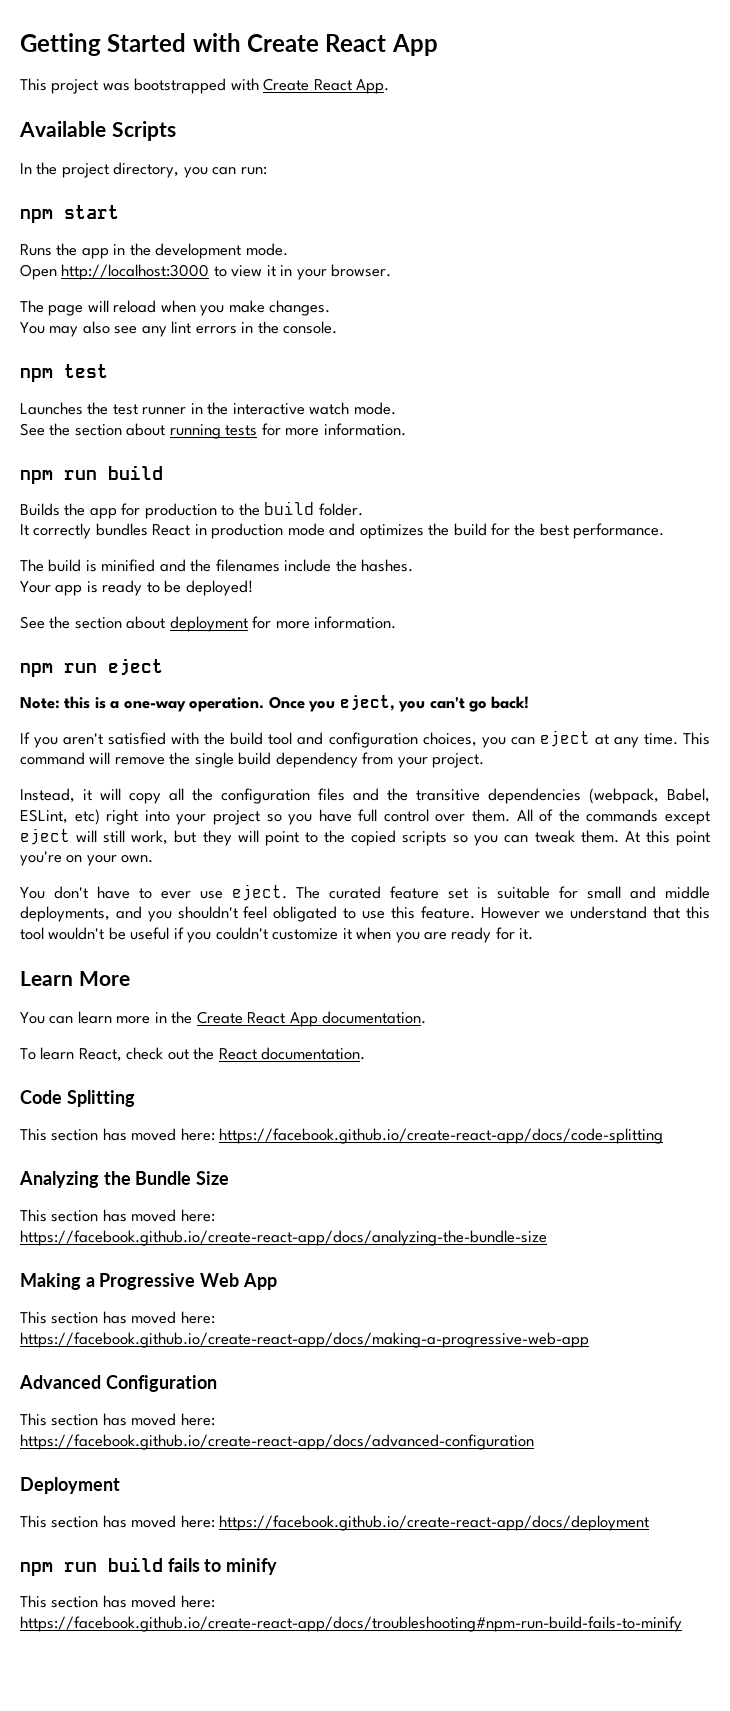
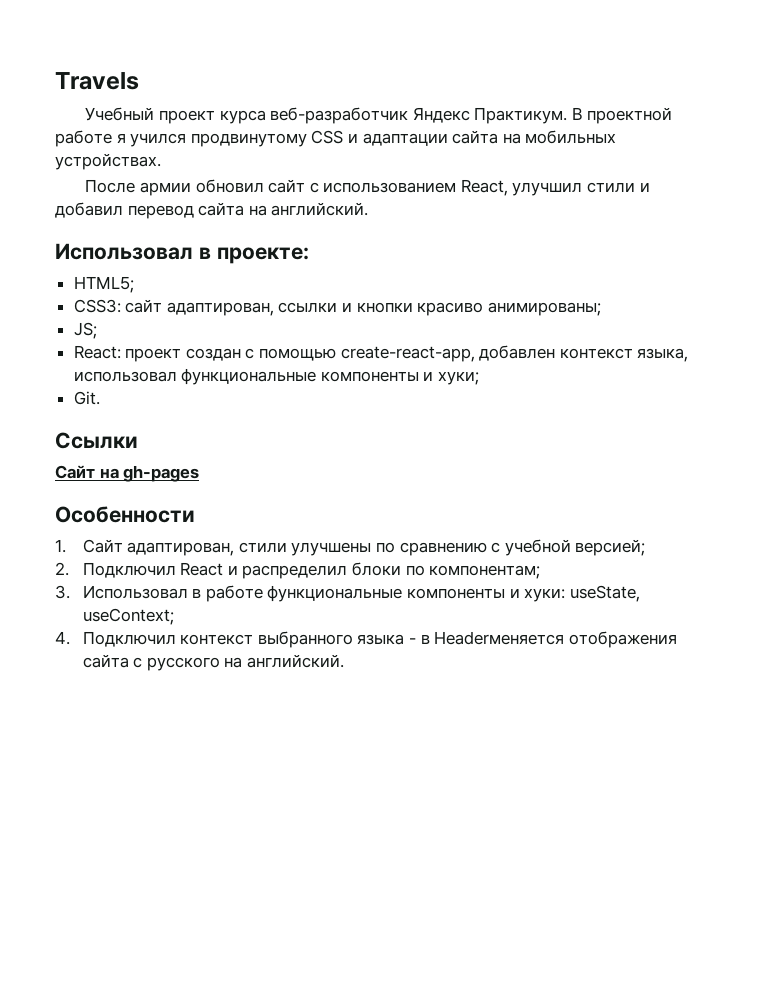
[20,33,438,56] [20,78,390,94] [19,121,176,141] [20,162,267,178] [20,205,119,223] [20,243,288,259] [20,264,392,280] [20,300,331,316] [20,321,338,337] [20,364,108,382] [20,402,396,415] [20,423,406,439] [20,465,163,484] [20,501,363,519] [20,523,665,539] [20,559,414,572] [20,580,253,596] [20,616,397,632] [20,658,163,677] [20,695,530,712] [20,730,710,748] [20,752,485,768] [20,788,710,804] [20,809,710,825] [20,828,710,846] [20,851,154,866] [20,884,710,901] [20,906,710,922] [20,927,534,943] [20,971,130,986] [20,1011,427,1027] [20,1047,366,1062] [20,1090,135,1107] [20,1128,664,1144] [19,1171,230,1188] [20,1209,215,1222] [20,1230,547,1246] [20,1273,277,1290] [20,1311,215,1324] [20,1332,589,1348] [19,1375,217,1392] [20,1413,215,1426] [20,1434,534,1450] [20,1477,120,1494] [20,1515,650,1531] [20,1557,278,1576] [20,1595,215,1608] [20,1616,682,1632] Getting Started with Create React App // This project was bootstrapped with Create React App. // Available Scripts // In the project directory, you can run: // npm start // Runs the app in the development mode. // Open http://localhost:3000 to view it in your browser. // The page will reload when you make changes. // You may also see any lint errors in the console. // npm test // Launches the test runner in the interactive watch mode. // See the section about running tests for more information. // npm run build // Builds the app for production to the build folder. // It correctly bundles React in production mode and optimizes the build for the best performance. // The build is minified and the filenames include the hashes. // Your app is ready to be deployed! // See the section about deployment for more information. // npm run eject // Note: this is a one-way operation. Once you eject, you can't go back! // If you aren't satisfied with the build tool and configuration choices, you can eject at any time. This command will remove the single build dependency from your project. // Instead, it will copy all the configuration files and the transitive dependencies (webpack, Babel, ESLint, etc) right into your project so you have full control over them. All of the commands except eject will still work, but they will point to the copied scripts so you can tweak them. At this point you're on your own. // You don't have to ever use eject. The curated feature set is suitable for small and middle deployments, and you shouldn't feel obligated to use this feature. However we understand that this tool wouldn't be useful if you couldn't customize it when you are ready for it. // Learn More // You can learn more in the Create React App documentation. // To learn React, check out the React documentation. // Code Splitting // This section has moved here: https://facebook.github.io/create-react-app/docs/code-splitting // Analyzing the Bundle Size // This section has moved here: https://facebook.github.io/create-react-app/docs/analyzing-the-bundle-size // Making a Progressive Web App // This section has moved here: https://facebook.github.io/create-react-app/docs/making-a-progressive-web-app // Advanced Configuration // This section has moved here: https://facebook.github.io/create-react-app/docs/advanced-configuration // Deployment // This section has moved here: https://facebook.github.io/create-react-app/docs/deployment // npm run build fails to minify // This section has moved here: https://facebook.github.io/create-react-app/docs/troubleshooting#npm-run-build-fails-to-minify -> [55,72,139,90] [85,107,673,124] [55,130,617,147] [55,153,161,170] [85,179,650,196] [55,202,369,219] [55,243,309,264] [73,276,134,293] [73,299,601,316] [73,322,97,339] [73,345,689,362] [73,368,480,385] [73,391,100,405] [55,432,138,449] [55,465,200,482] [55,506,195,523] [55,539,646,556] [55,562,541,579] [55,585,640,602] [82,608,174,625] [55,631,677,648] [82,654,345,671] Travels // Учебный проект курса веб-разработчик Яндекс Практикум. В проектной работе я учился продвинутому CSS и адаптации сайта на мобильных устройствах. // После армии обновил сайт с использованием React, улучшил стили и добавил перевод сайта на английский. // Использовал в проекте: // HTML5; // CSS3: сайт адаптирован, ссылки и кнопки красиво анимированы; // JS; // React: проект создан с помощью create-react-app, добавлен контекст языка, использовал функциональные компоненты и хуки; // Git. // Ссылки // Сайт на gh-pages // Особенности // 1. Сайт адаптирован, стили улучшены по сравнению с учебной версией; // 2. Подключил React и распределил блоки по компонентам; // 3. Использовал в работе функциональные компоненты и хуки: useState, useContext; // 4. Подключил контекст выбранного языка - в Headerменяется отображения сайта с русского на английский.

